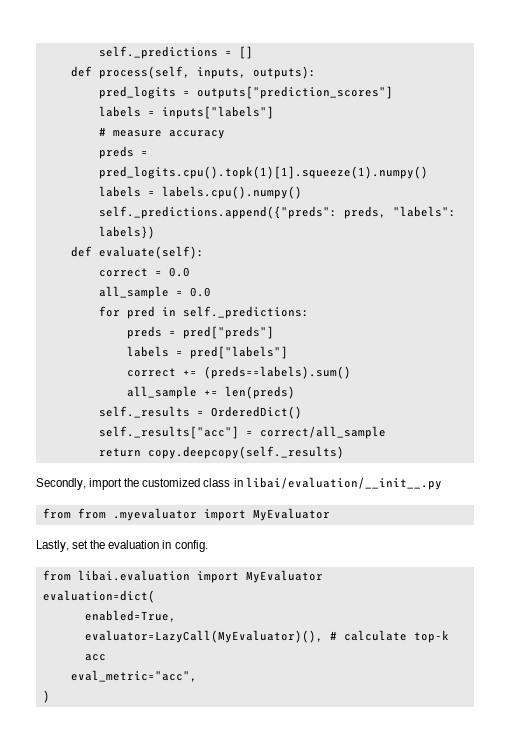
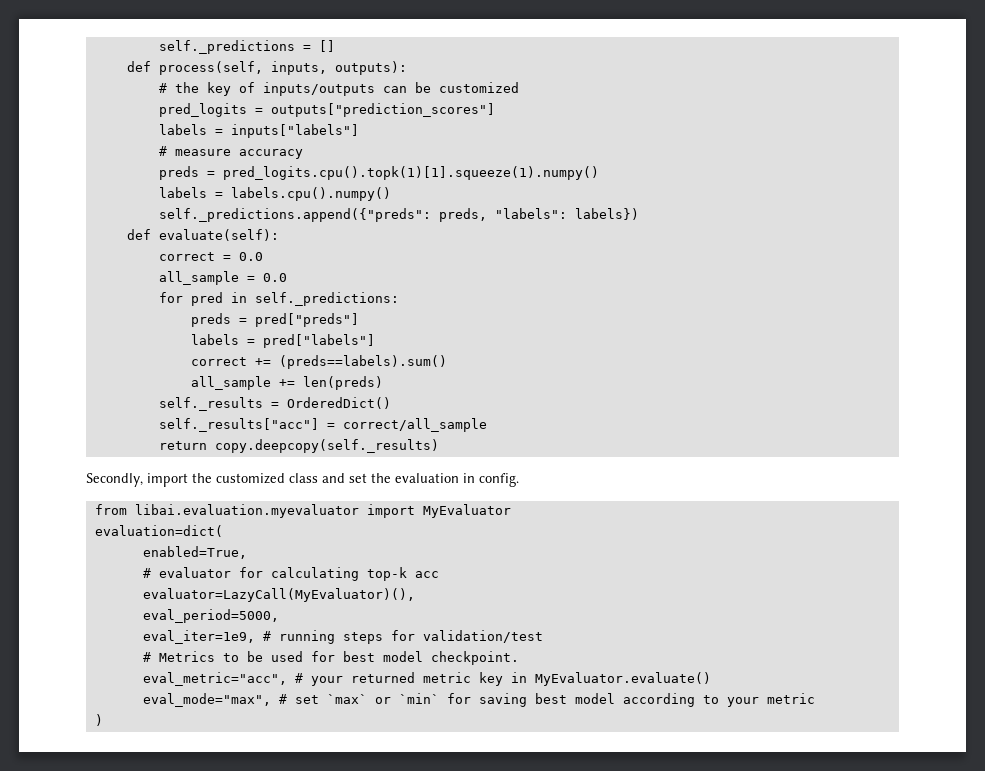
(316, 72) none -> [158,82,519,96] // # the key of inputs/outputs can be customized
[233,477,442,490] [42,508,330,521] [36,540,69,552] in libai/evaluation/__init__.py // from from .myevaluator import MyEvaluator // Lastly, -> [322,473,345,483] and
[77,570,190,581] libai.evaluation -> [134,504,359,518] libai.evaluation.myevaluator
[84,630,449,643] [84,654,106,661] [70,670,197,682] evaluator=LazyCall(MyEvaluator)(), # calculate top-k acc // eval_metric="acc", -> [142,567,439,581] [142,588,415,602] [142,609,279,623] [142,630,543,644] [142,651,519,665] [142,672,711,686] [142,693,815,707] # evaluator for calculating top-k acc // evaluator=LazyCall(MyEvaluator)(), // eval_period=5000, // eval_iter=1e9, # running steps for validation/test // # Metrics to be used for best model checkpoint. // eval_metric="acc", # your returned metric key in MyEvaluator.evaluate() // eval_mode="max", # set `max` or `min` for saving best model according to your metric

